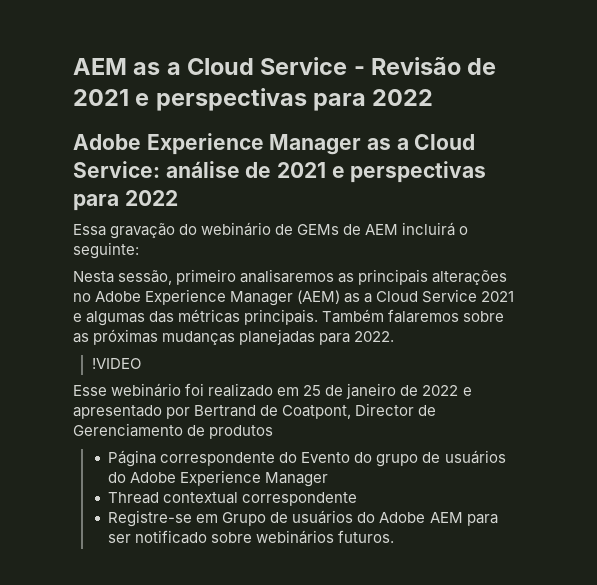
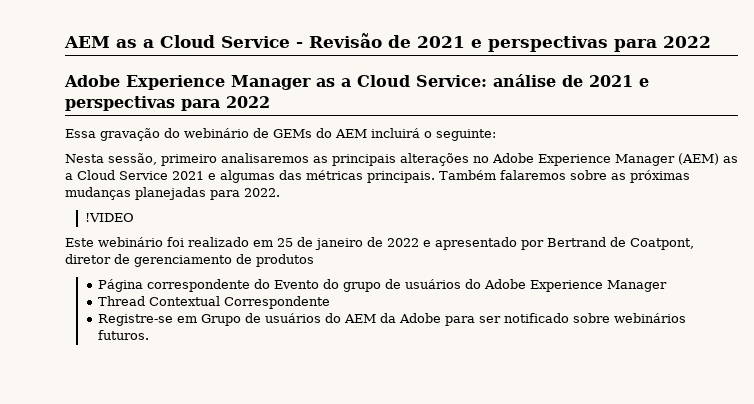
[343,224,362,235] de -> [316,128,332,138] do
[73,385,107,396] Esse -> [65,238,94,247] Este
[355,403,437,416] [73,423,183,437] Director de Gerenciamento -> [65,254,232,267] diretor de gerenciamento
[163,492,358,506] contextual correspondente -> [149,296,331,309] Contextual Correspondente
[379,512,463,523] Adobe AEM -> [344,313,442,323] AEM da Adobe

